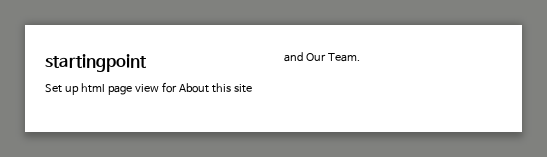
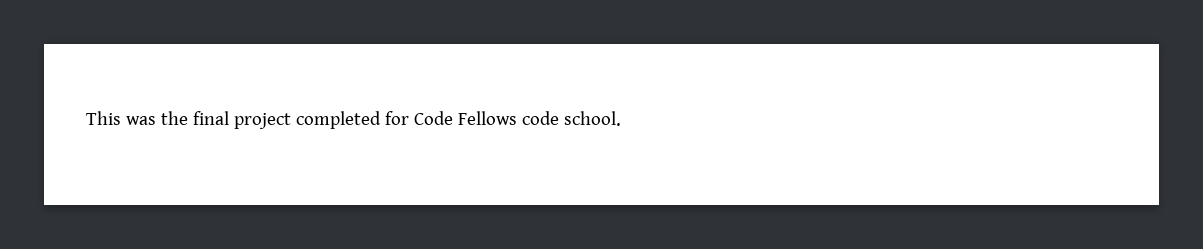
[45,54,147,72] [45,82,252,95] [284,52,360,62] startingpoint // Set up html page view for About this site and Our Team. -> [86,111,621,129] This was the final project completed for Code Fellows code school.

